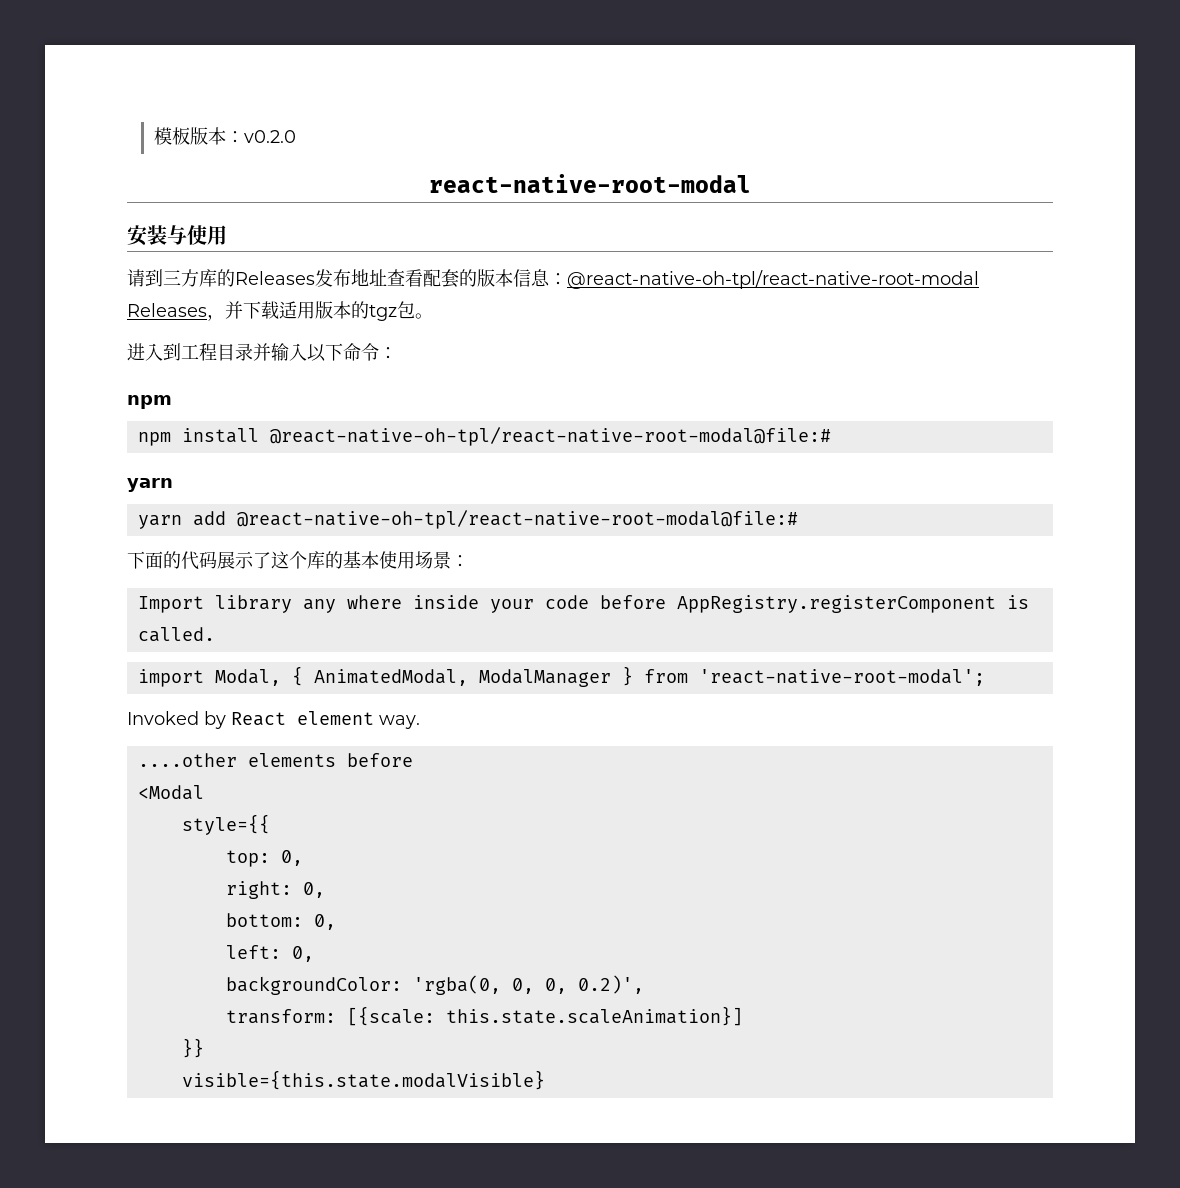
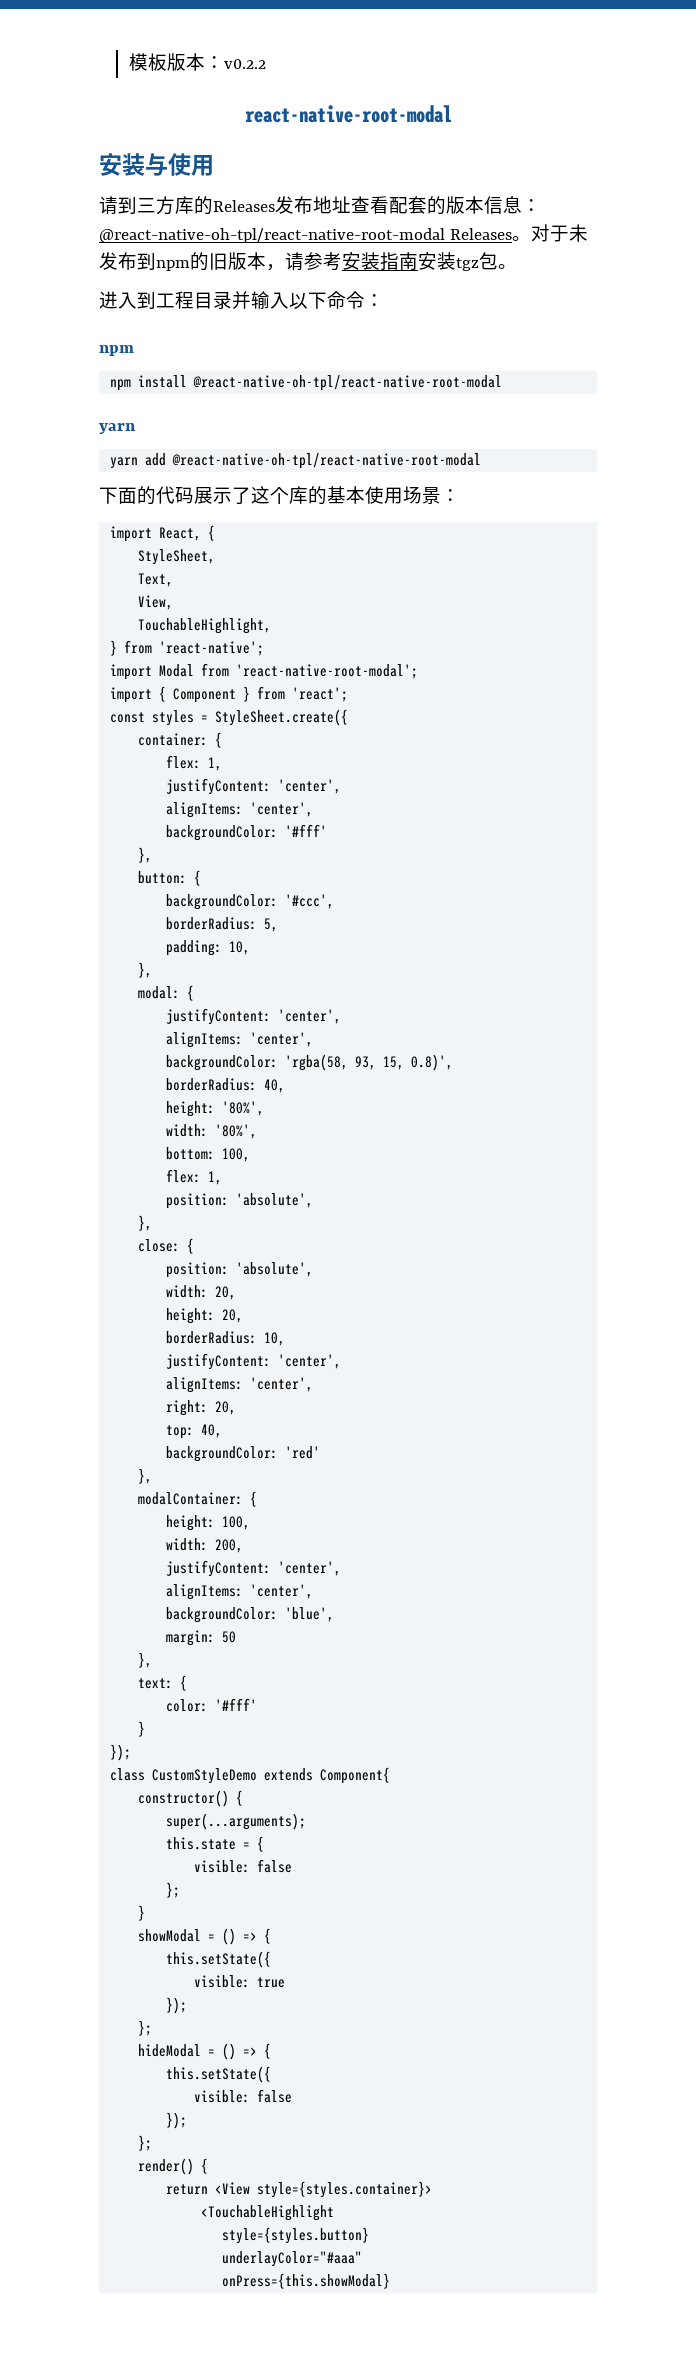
[243,130,296,143] v0.2.0 -> [223,59,266,69] v0.2.2
[207,301,369,321] ，并下载适用版本的 -> [511,224,588,242] [99,252,456,271] 。对于未发布到npm的旧版本，请参考安装指南安装
[269,427,831,446] @react-native-oh-tpl/react-native-root-modal@file:# -> [193,375,503,391] @react-native-oh-tpl/react-native-root-modal
[236,510,798,529] @react-native-oh-tpl/react-native-root-modal@file:# -> [172,453,482,469] @react-native-oh-tpl/react-native-root-modal
[137,595,1029,613] [137,627,215,642] [137,666,985,687] [127,711,420,729] [137,753,413,767] [137,785,204,800] [181,814,270,835] [225,850,303,867] [225,881,325,899] [225,913,336,930] [225,945,314,962] [225,975,644,995] [225,1006,743,1026] [181,1038,204,1058] [181,1070,545,1090] Import library any where inside your code before AppRegistry.registerComponent is called. // import Modal, { AnimatedModal, ModalManager } from 'react-native-root-modal'; // Invoked by React element way. // ....other elements before // <Modal // style={{ // top: 0, // right: 0, // bottom: 0, // left: 0, // backgroundColor: 'rgba(0, 0, 0, 0.2)', // transform: [{scale: this.state.scaleAnimation}] // }} // visible={this.state.modalVisible} -> [110,525,216,542] [138,549,216,565] [138,573,174,587] [138,595,174,610] [138,618,272,634] [110,640,265,656] [110,663,419,680] [110,686,349,703] [110,709,349,726] [138,732,223,748] [166,755,223,771] [166,778,342,795] [166,802,314,818] [166,824,328,841] [138,847,153,863] [138,870,202,886] [166,894,335,910] [166,917,279,932] [166,940,251,956] [138,962,153,978] [138,985,195,1001] [166,1008,342,1025] [166,1032,314,1048] [166,1054,454,1071] [166,1078,286,1093] [166,1101,265,1117] [166,1124,258,1139] [166,1147,251,1162] [166,1169,223,1185] [166,1193,314,1209] [138,1215,153,1231] [138,1238,195,1254] [166,1262,314,1278] [166,1285,237,1300] [166,1308,244,1324] [166,1331,286,1346] [166,1353,342,1370] [166,1377,314,1393] [166,1400,237,1416] [166,1424,223,1439] [166,1446,321,1462] [138,1468,153,1484] [138,1491,258,1507] [166,1515,251,1531] [166,1538,244,1553] [166,1560,342,1577] [166,1584,314,1600] [166,1607,335,1623] [166,1630,237,1646] [138,1652,153,1668] [138,1675,188,1691] [166,1698,258,1712] [138,1721,146,1737] [110,1744,132,1761] [110,1767,391,1784] [138,1790,244,1807] [166,1813,307,1830] [166,1836,265,1852] [194,1859,293,1873] [166,1882,181,1898] [138,1905,146,1921] [138,1928,272,1945] [166,1951,272,1968] [194,1975,286,1988] [166,1997,188,2014] [138,2020,153,2036] [138,2043,272,2060] [166,2066,272,2083] [194,2089,293,2103] [166,2112,188,2129] [138,2135,153,2151] [138,2158,209,2175] [166,2181,433,2198] [201,2205,335,2221] [222,2227,370,2244] [222,2251,363,2267] [222,2273,391,2289] import React, { // StyleSheet, // Text, // View, // TouchableHighlight, // } from 'react-native'; // import Modal from 'react-native-root-modal'; // import { Component } from 'react'; // const styles = StyleSheet.create({ // container: { // flex: 1, // justifyContent: 'center', // alignItems: 'center', // backgroundColor: '#fff' // }, // button: { // backgroundColor: '#ccc', // borderRadius: 5, // padding: 10, // }, // modal: { // justifyContent: 'center', // alignItems: 'center', // backgroundColor: 'rgba(58, 93, 15, 0.8)', // borderRadius: 40, // height: '80%', // width: '80%', // bottom: 100, // flex: 1, // position: 'absolute', // }, // close: { // position: 'absolute', // width: 20, // height: 20, // borderRadius: 10, // justifyContent: 'center', // alignItems: 'center', // right: 20, // top: 40, // backgroundColor: 'red' // }, // modalContainer: { // height: 100, // width: 200, // justifyContent: 'center', // alignItems: 'center', // backgroundColor: 'blue', // margin: 50 // }, // text: { // color: '#fff' // } // }); // class CustomStyleDemo extends Component{ // constructor() { // super(...arguments); // this.state = { // visible: false // }; // } // showModal = () => { // this.setState({ // visible: true // }); // }; // hideModal = () => { // this.setState({ // visible: false // }); // }; // render() { // return <View style={styles.container}> // <TouchableHighlight // style={styles.button} // underlayColor="#aaa" // onPress={this.showModal}

